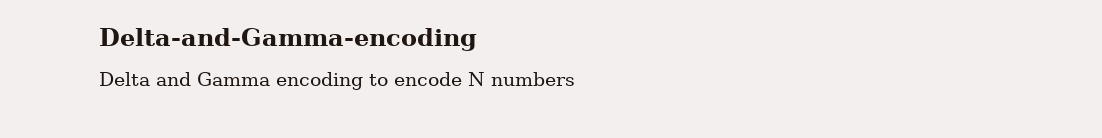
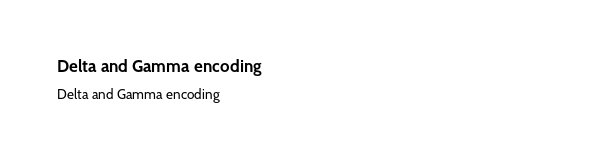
[99,28,477,51] [99,72,575,90] Delta-and-Gamma-encoding // Delta and Gamma encoding to encode N numbers -> [57,59,262,76] [57,88,220,103] Delta and Gamma encoding // Delta and Gamma encoding

